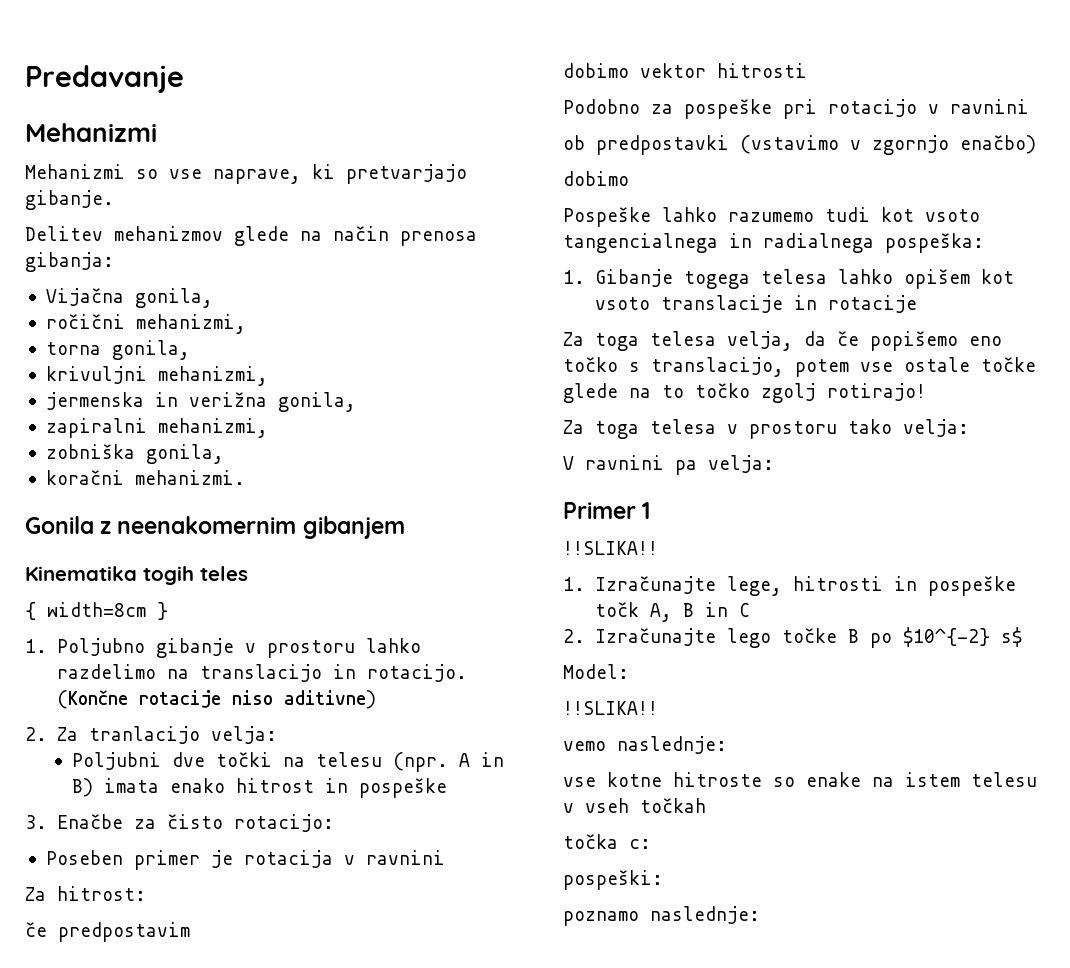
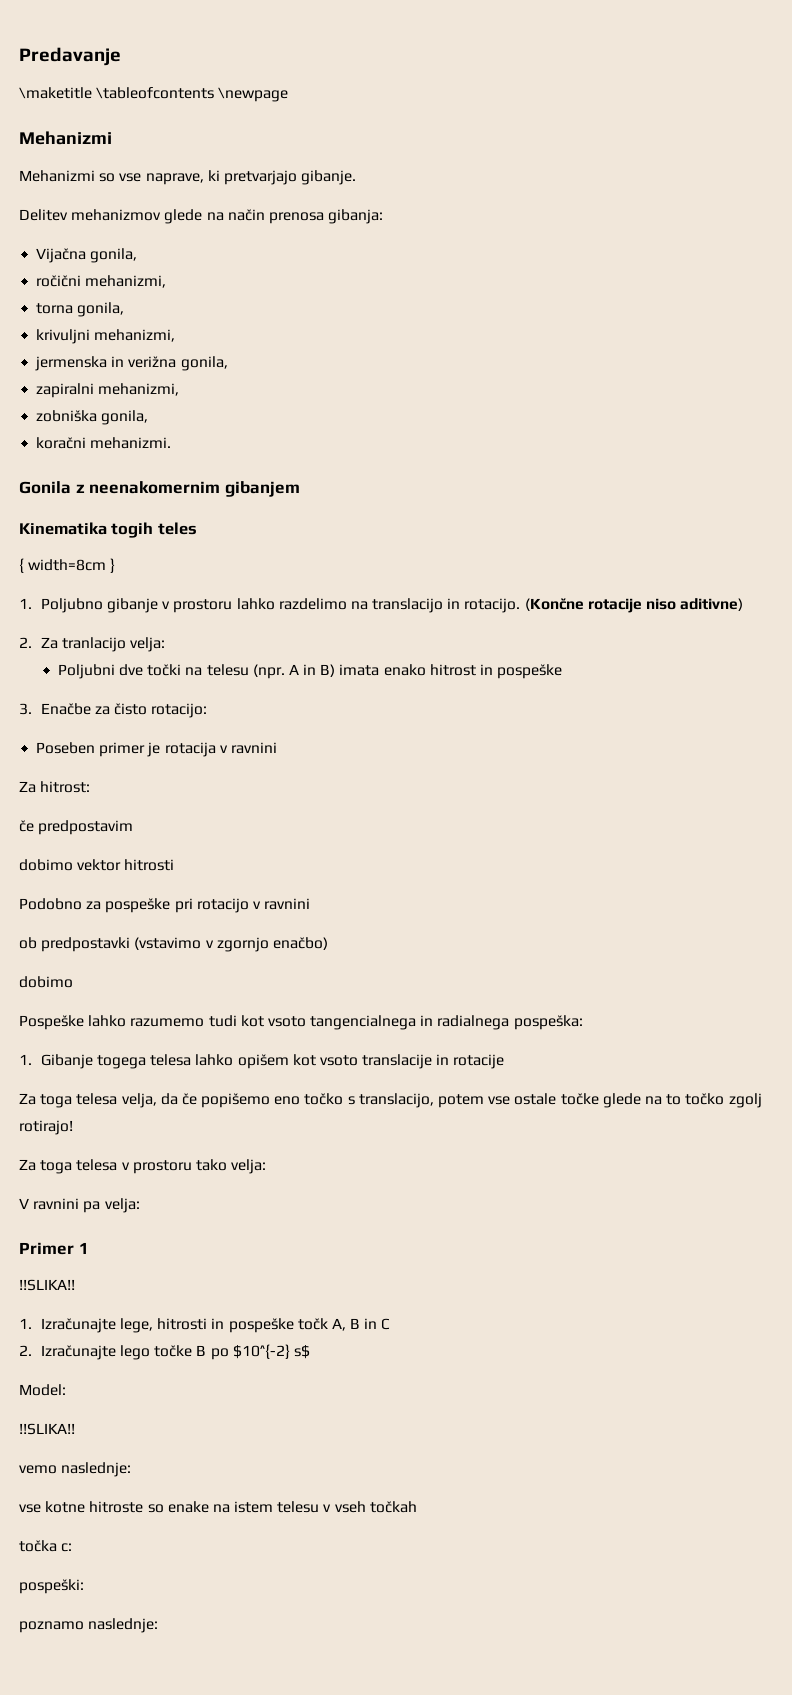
(184, 79) none -> [19,87,289,102] // \maketitle \tableofcontents \newpage

